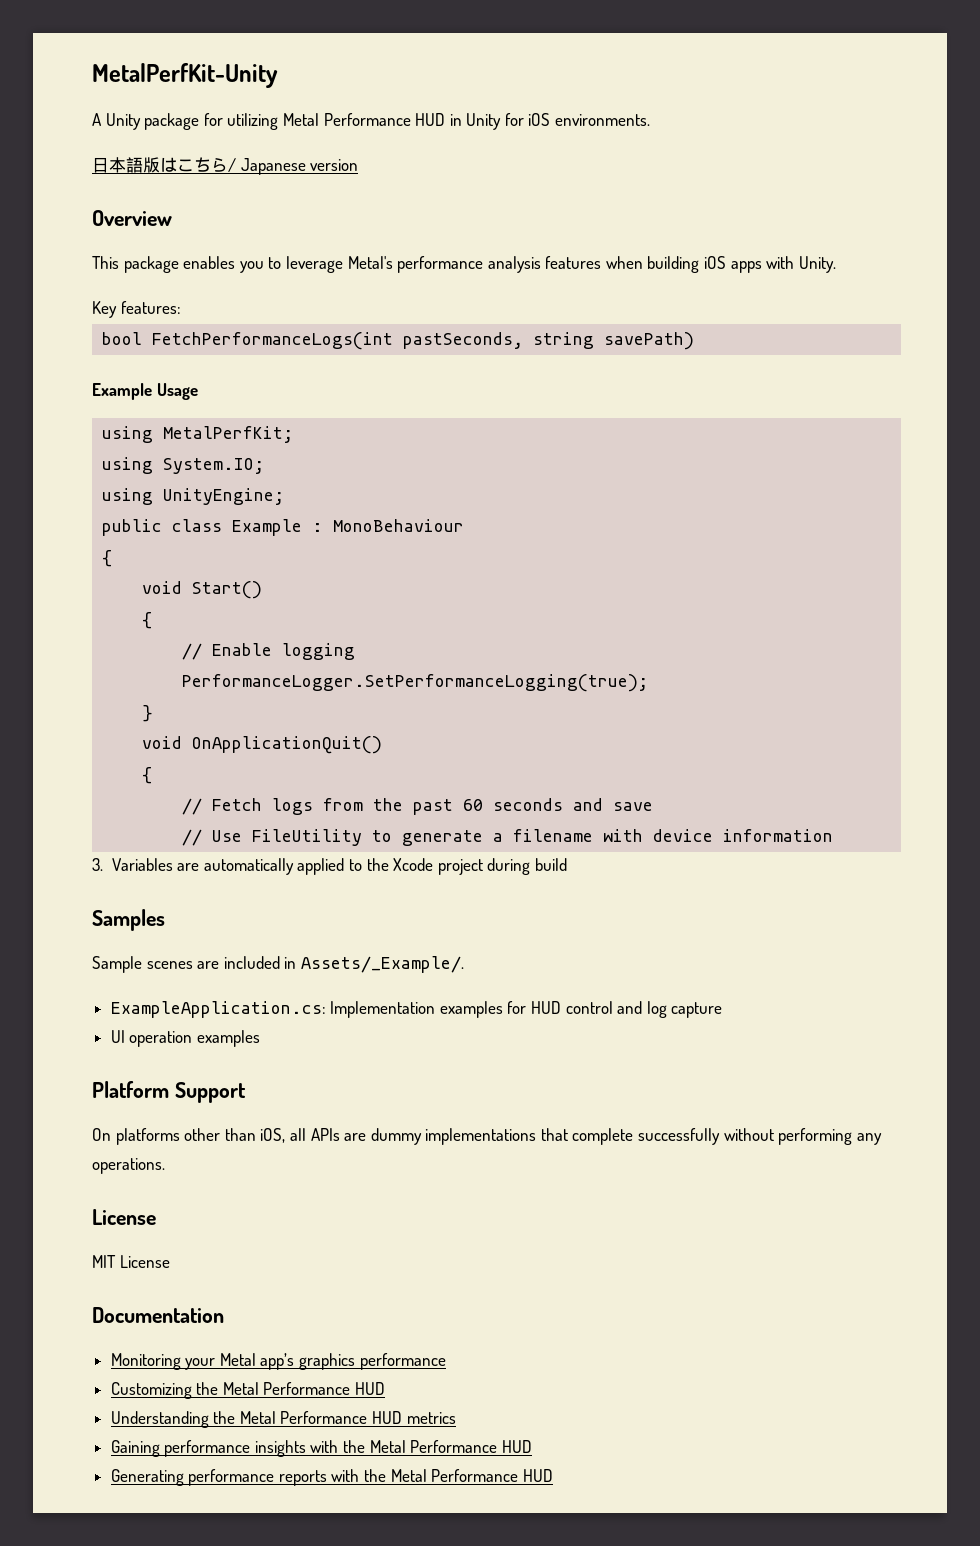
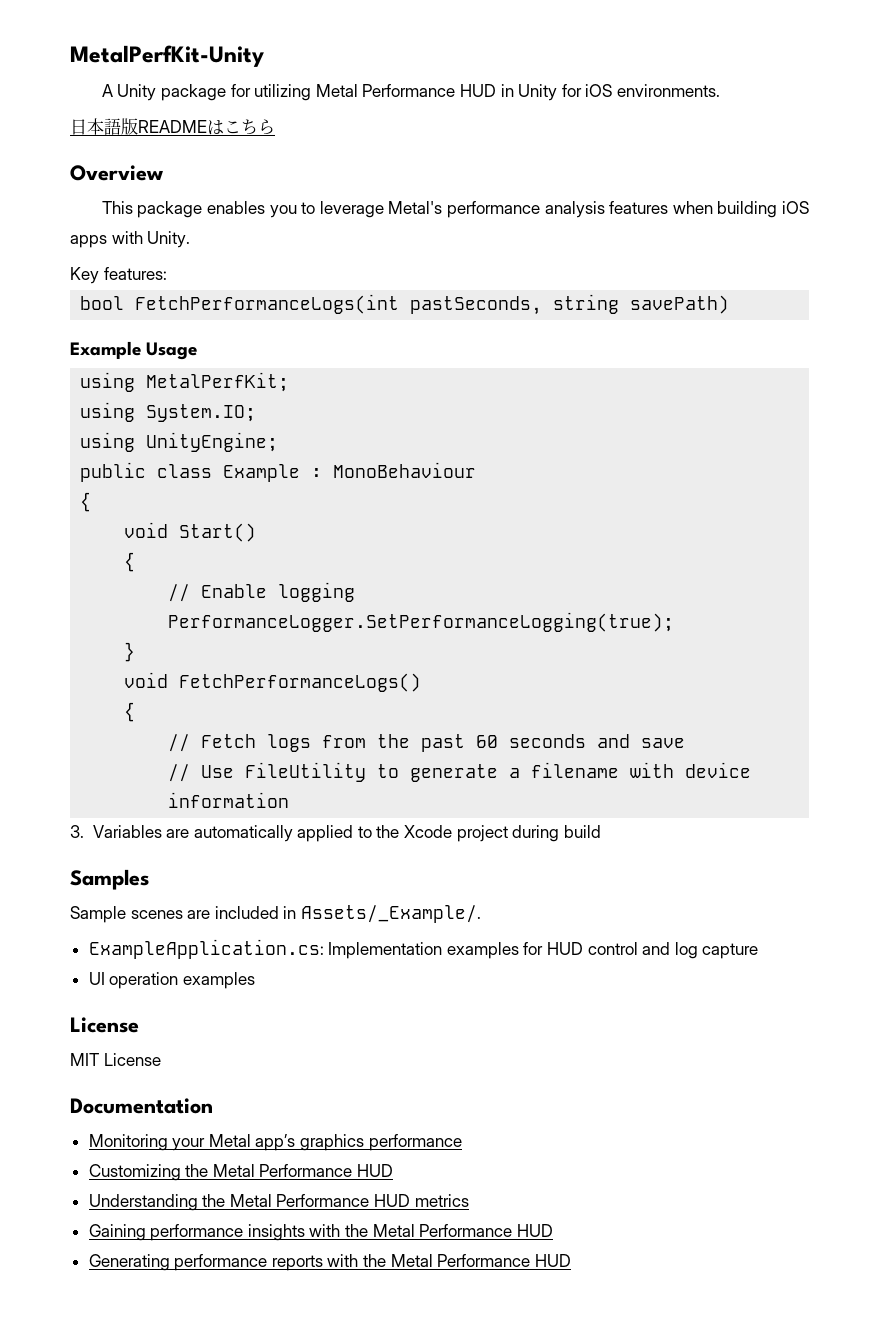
(160, 165) none -> [138,120,207,133] README
[228,158,359,175] / Japanese version -> (275, 127) none
[192,736,383,754] OnApplicationQuit() -> [179,673,422,692] FetchPerformanceLogs()
[92,1081,246,1103] [92,1128,882,1145] [92,1158,165,1174] // Platform Support // On platforms other than iOS, all APIs are dummy implementations that complete successfully without performing any operations. -> (255, 980) none

